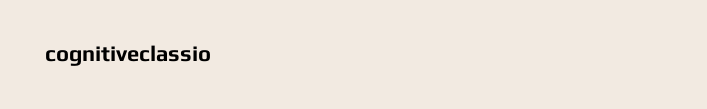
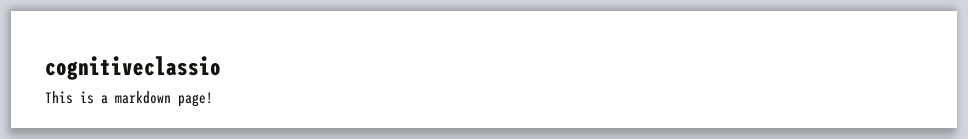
(211, 55) none -> [45,91,213,107] // This is a markdown page!

